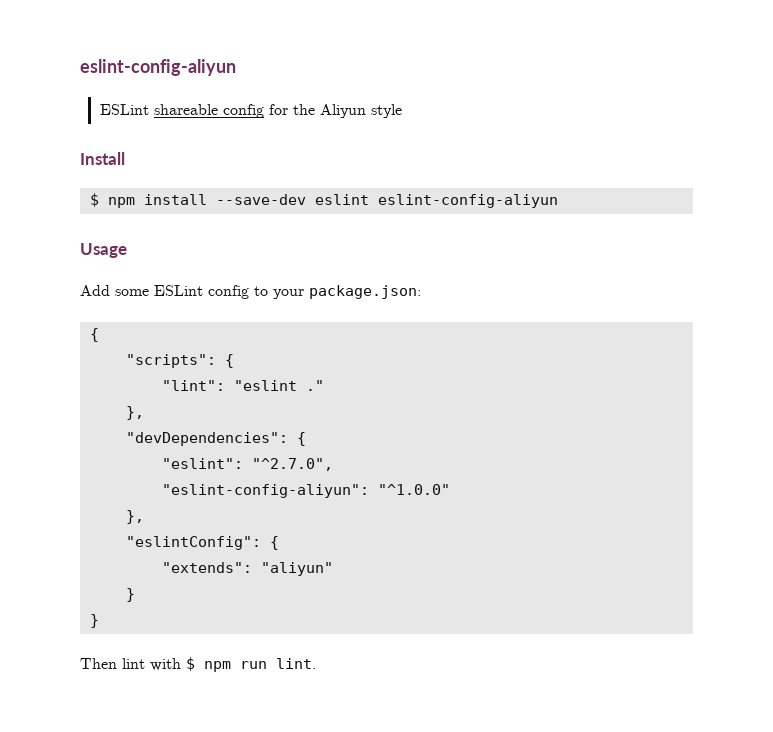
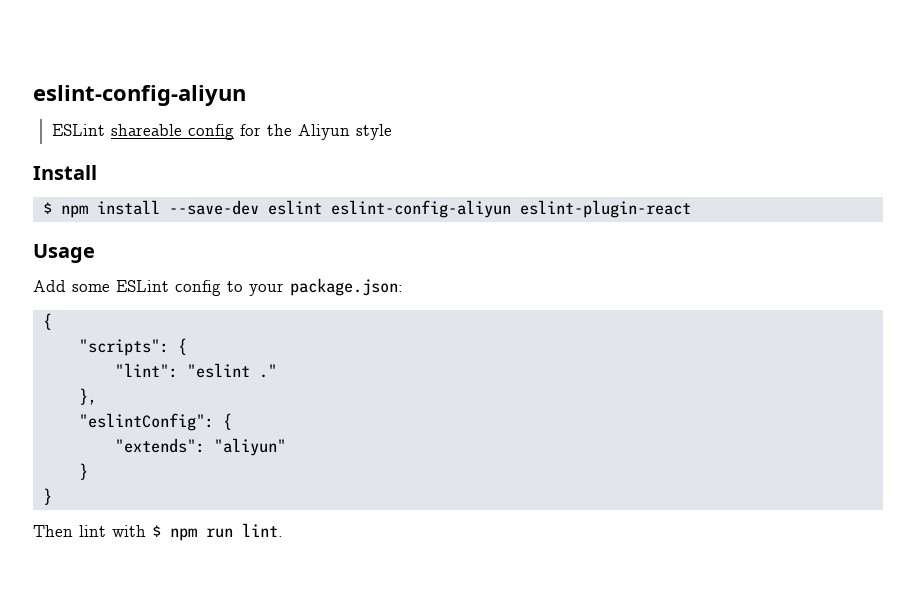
(558, 201) none -> [519,200,691,218] eslint-plugin-react
[125,432,306,446] [161,458,333,471] [161,484,450,498] [125,510,144,524] // "devDependencies": { // "eslint": "^2.7.0", // "eslint-config-aliyun": "^1.0.0" // }, -> (97, 396) none

